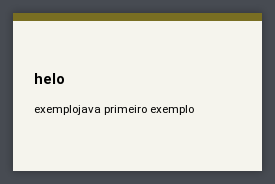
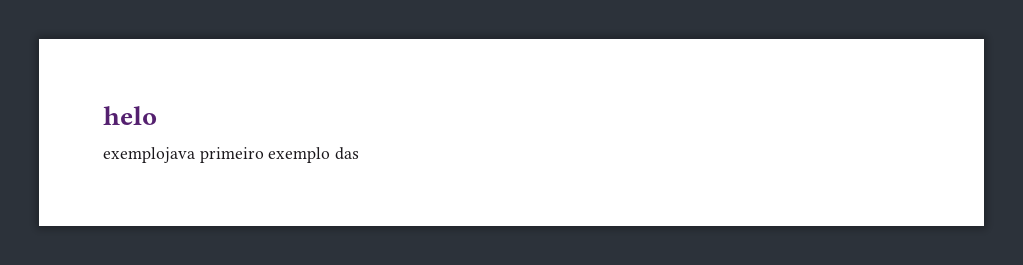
(195, 110) none -> [335,147,360,160] das

